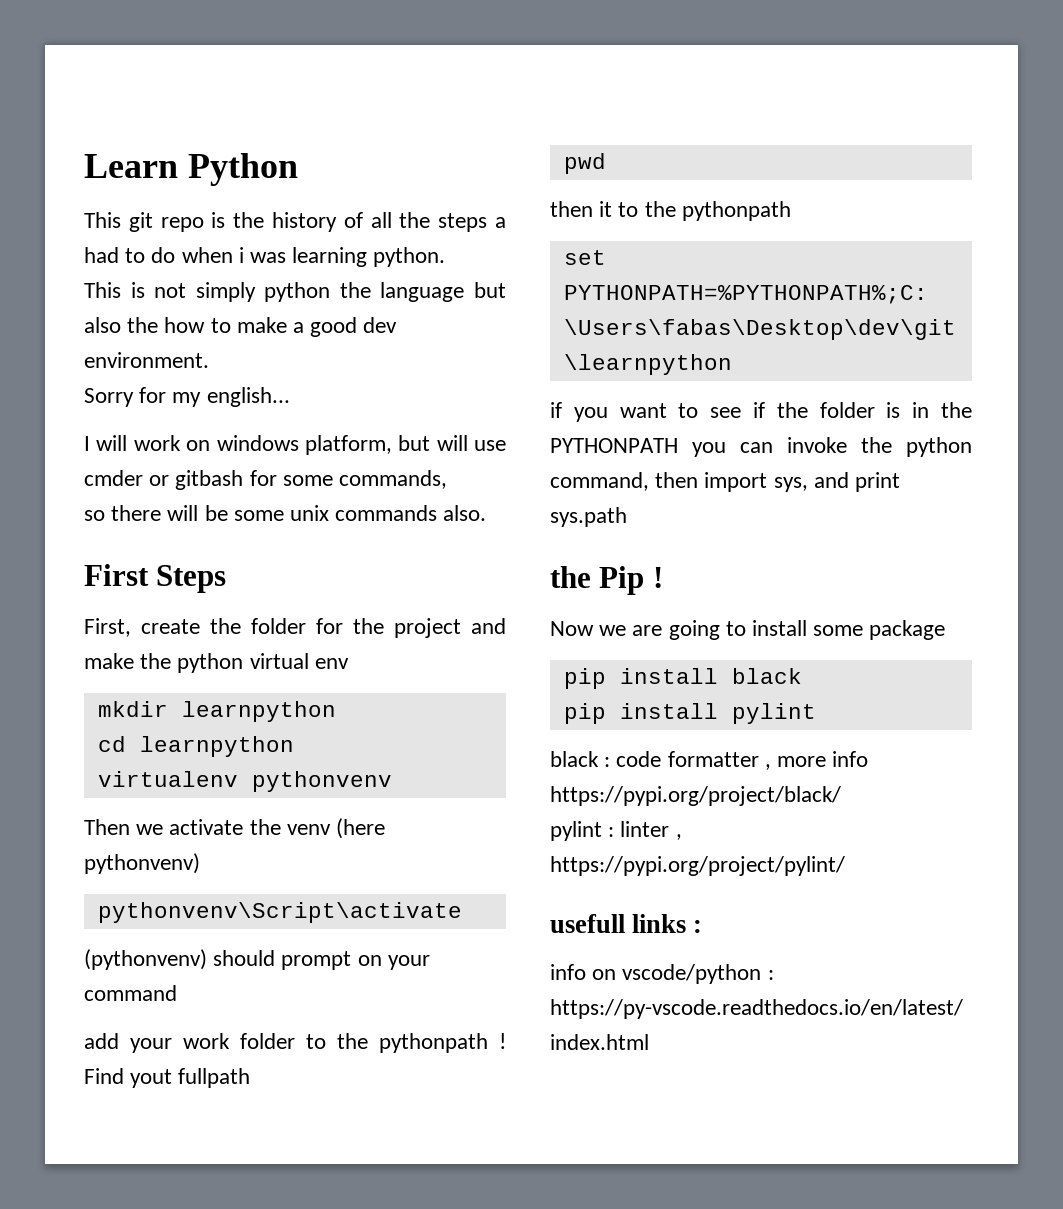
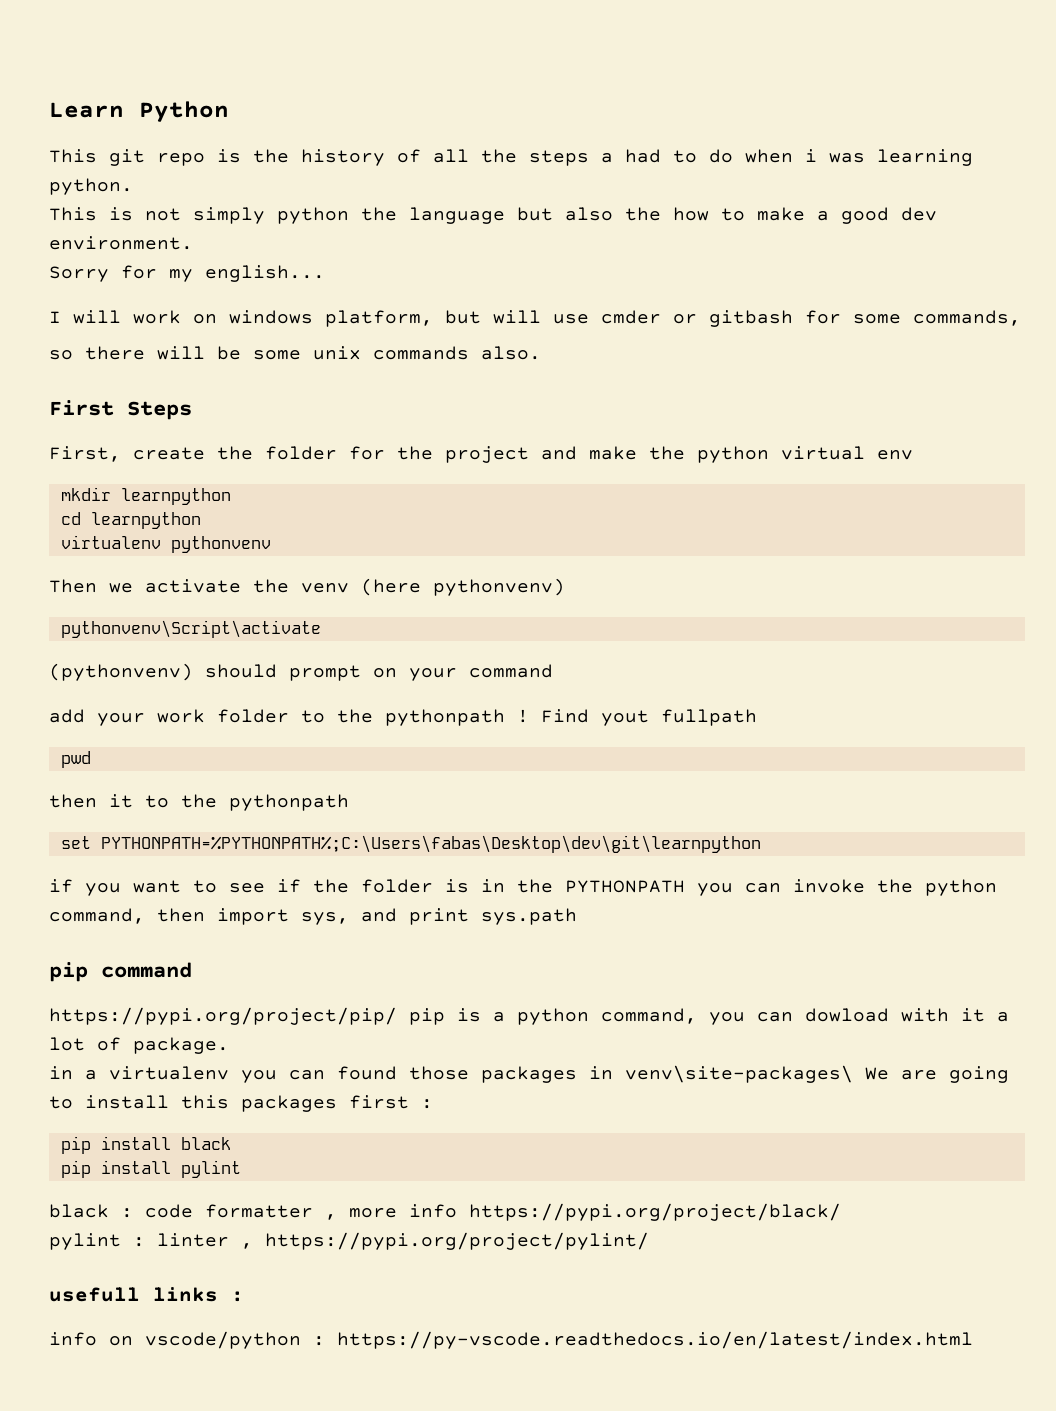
[550,566,663,595] [550,620,946,640] the Pip ! // Now we are going to install some package -> [49,962,192,982] [49,1007,1009,1025] [49,1037,229,1054] [49,1065,1009,1083] [49,1095,433,1112] pip command // https://pypi.org/project/pip/ pip is a python command, you can dowload with it a lot of package. // in a virtualenv you can found those packages in venv\site-packages\ We are going to install this packages first :

